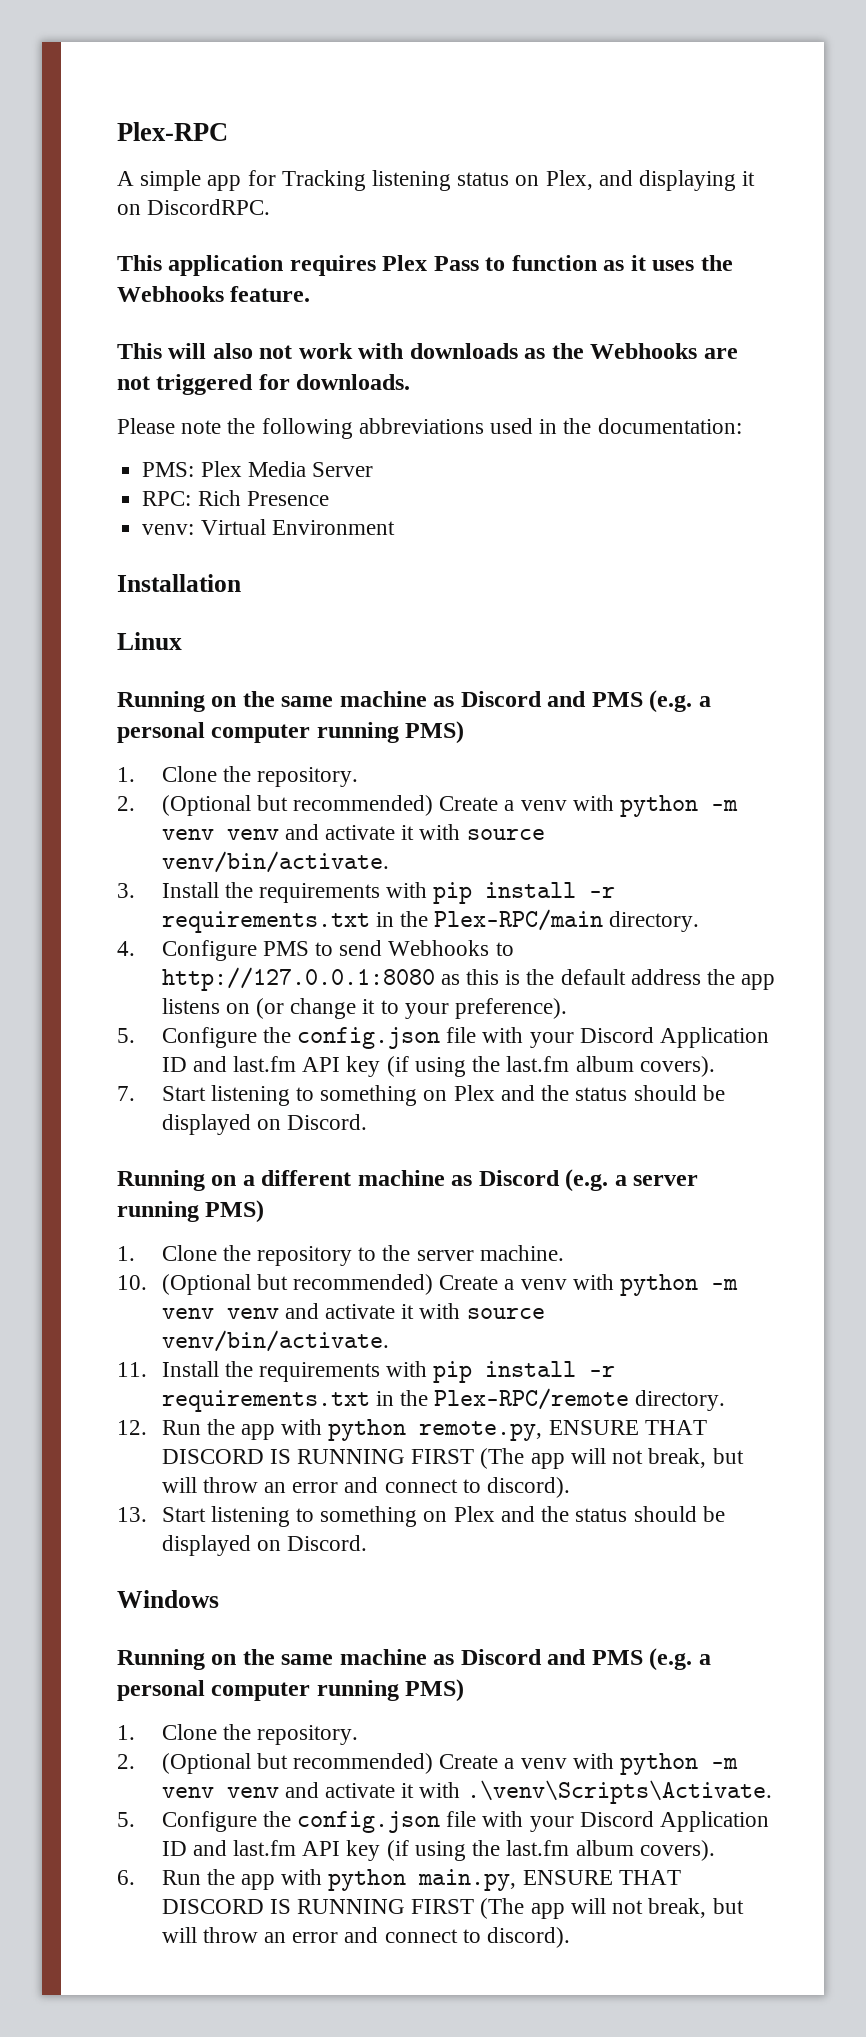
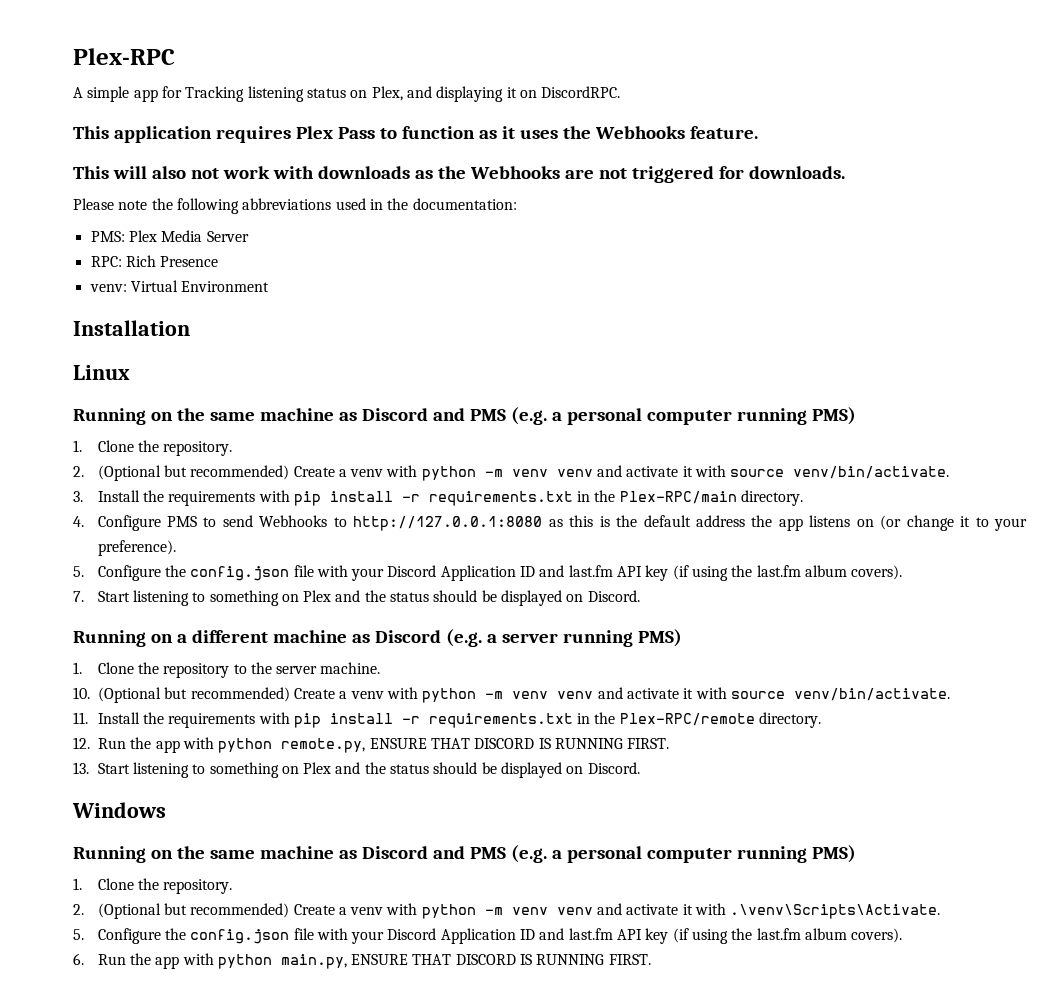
[411,1448,744,1469] [161,1477,571,1498] FIRST (The app will not break, but will throw an error and connect to discord). -> [627,738,670,749] FIRST.
[411,1898,744,1919] [161,1927,571,1948] FIRST (The app will not break, but will throw an error and connect to discord). -> [608,954,651,965] FIRST.

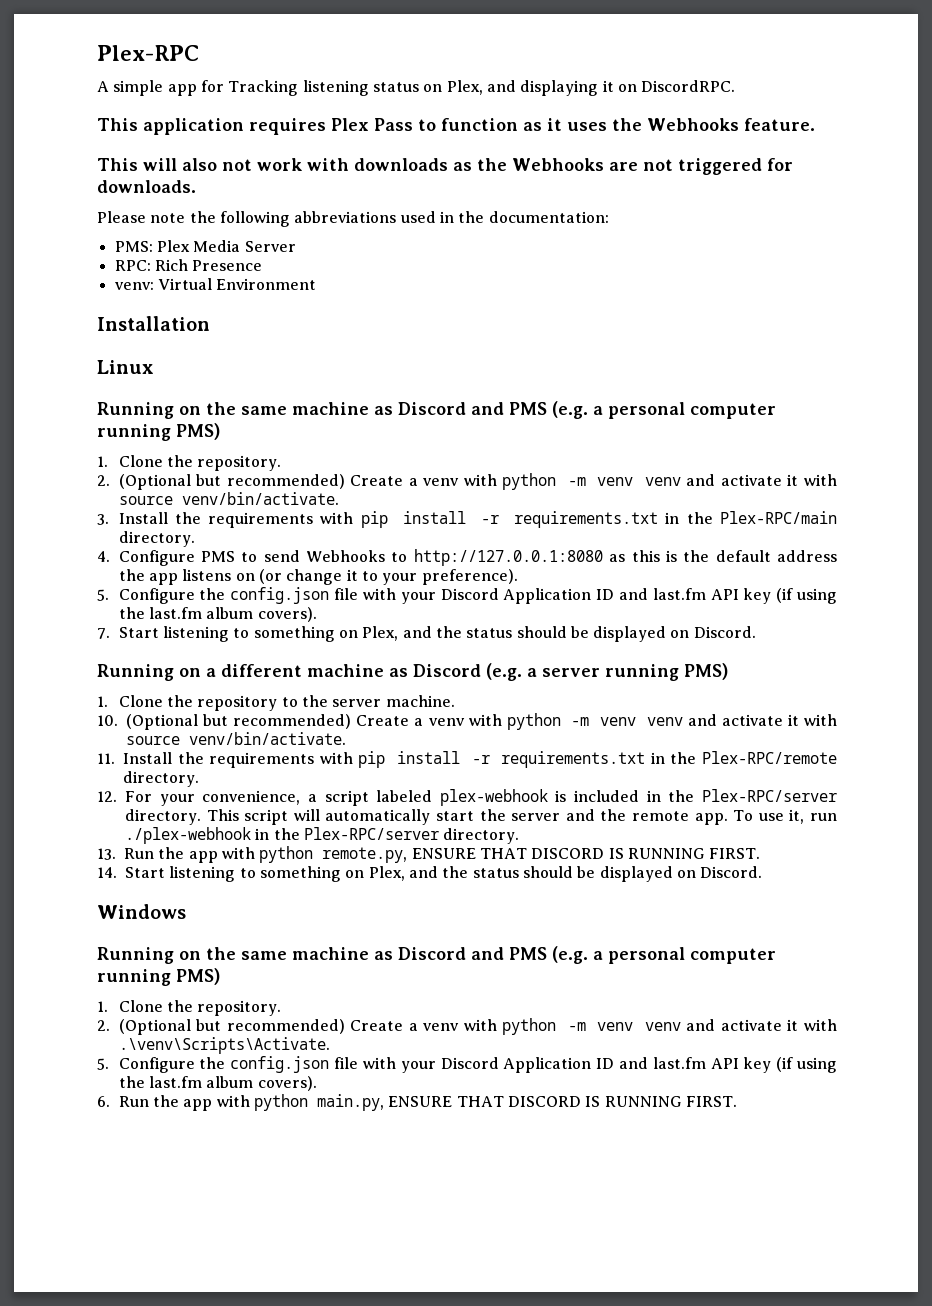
[303,590,332,602] Plex -> [362,626,399,641] Plex,
(90, 743) none -> [125,789,837,806] [125,809,838,825] [125,827,520,844] [97,848,116,860] For your convenience, a script labeled plex-webhook is included in the Plex-RPC/server directory. This script will automatically start the server and the remote app. To use it, run ./plex-webhook in the Plex-RPC/server directory. // 13.
[73,762,332,778] 13. Start listening to something on Plex -> [97,866,405,882] 14. Start listening to something on Plex,

